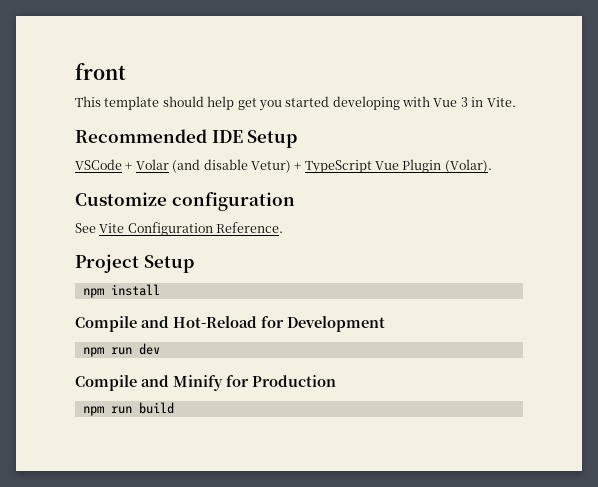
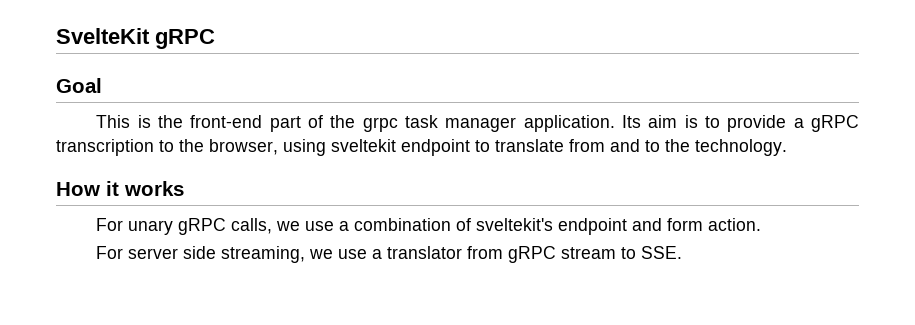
[75,63,126,80] [75,96,516,111] [75,129,298,148] [75,159,492,174] [75,192,295,211] [75,222,284,236] [75,254,194,273] [82,284,160,298] [75,316,385,332] [82,343,160,357] [75,375,336,391] [82,402,174,416] front // This template should help get you started developing with Vue 3 in Vite. // Recommended IDE Setup // VSCode + Volar (and disable Vetur) + TypeScript Vue Plugin (Volar). // Customize configuration // See Vite Configuration Reference. // Project Setup // npm install // Compile and Hot-Reload for Development // npm run dev // Compile and Minify for Production // npm run build -> [56,28,215,49] [56,78,102,93] [96,115,860,132] [56,139,787,156] [56,181,184,196] [96,218,762,235] [96,246,683,263] SvelteKit gRPC // Goal // This is the front-end part of the grpc task manager application. Its aim is to provide a gRPC transcription to the browser, using sveltekit endpoint to translate from and to the technology. // How it works // For unary gRPC calls, we use a combination of sveltekit's endpoint and form action. // For server side streaming, we use a translator from gRPC stream to SSE.

